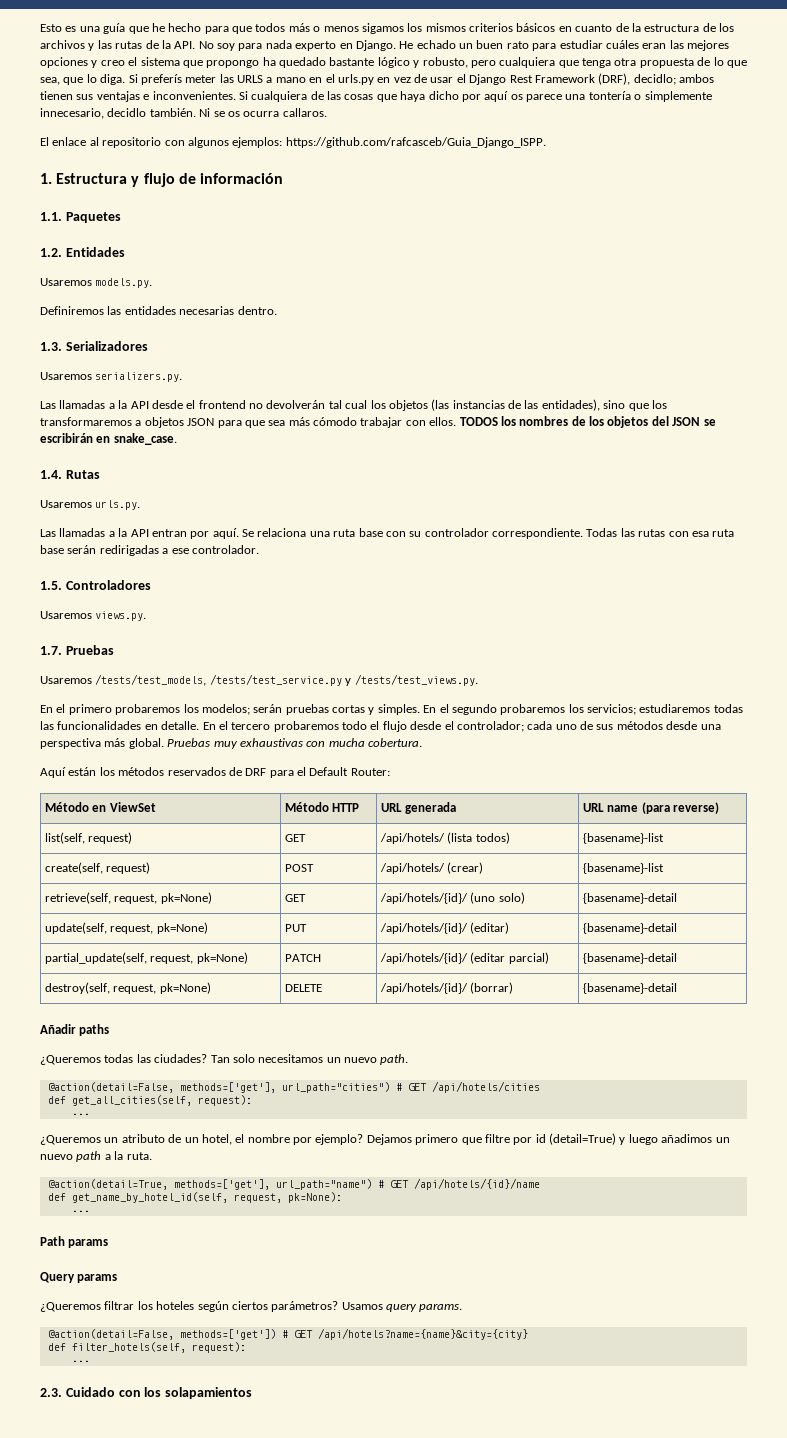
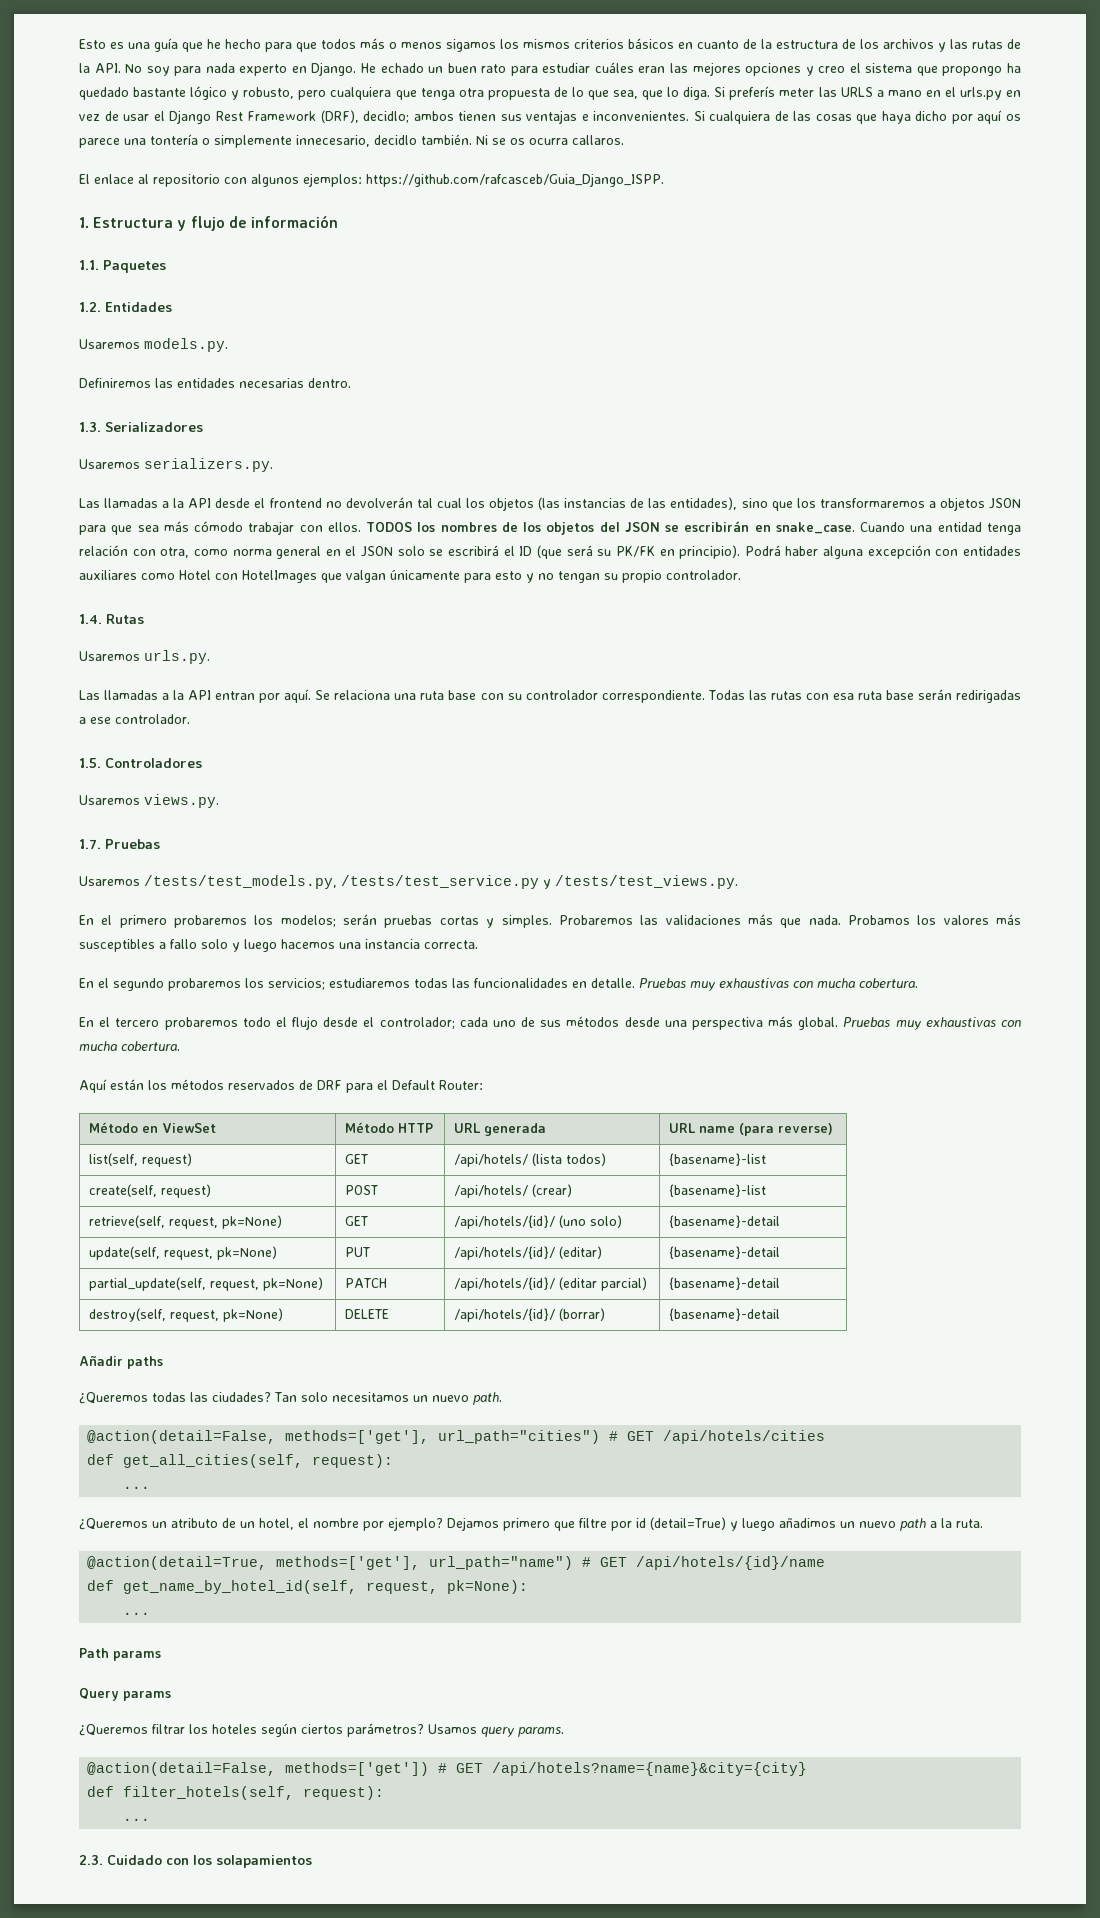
(177, 439) none -> [860,522,1021,535] [79,545,1021,559] [79,569,741,583] Cuando una entidad tenga relación con otra, como norma general en el JSON solo se escribirá el ID (que será su PK/FK en principio). Podrá haber alguna excepción con entidades auxiliares como Hotel con HotelImages que valgan únicamente para esto y no tengan su propio controlador.
[95,674,207,686] /tests/test_models, -> [144,875,337,889] /tests/test_models.py,
(420, 709) none -> [558,914,1022,928] [79,939,478,952] Probaremos las validaciones más que nada. Probamos los valores más susceptibles a fallo solo y luego hacemos una instancia correcta. //
(200, 725) none -> [639,978,918,991] Pruebas muy exhaustivas con mucha cobertura. //

